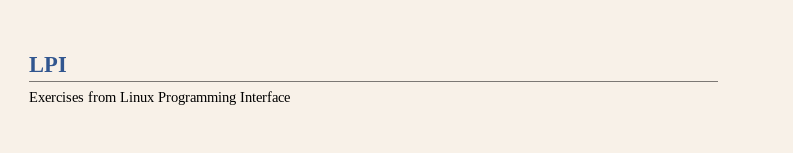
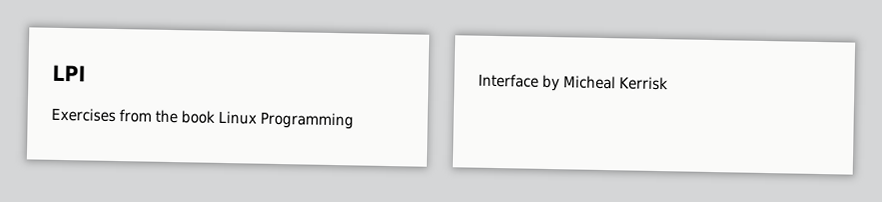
(117, 96) none -> [155,109,216,124] the book
(290, 96) none -> [542,74,669,92] by Micheal Kerrisk

